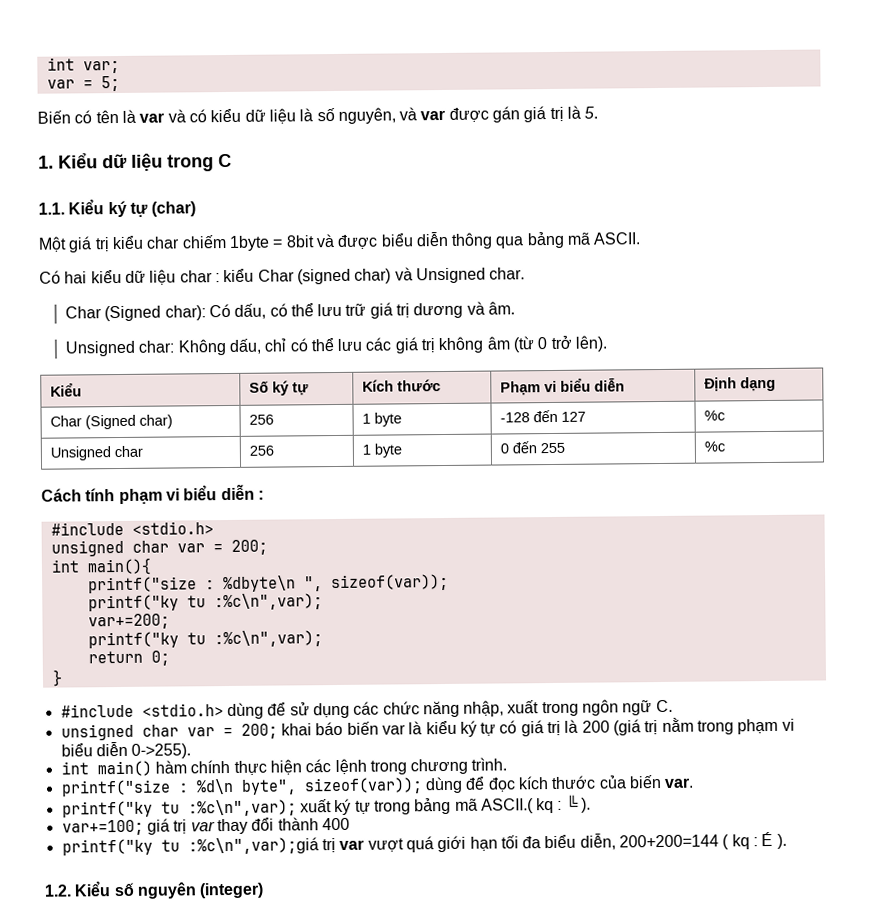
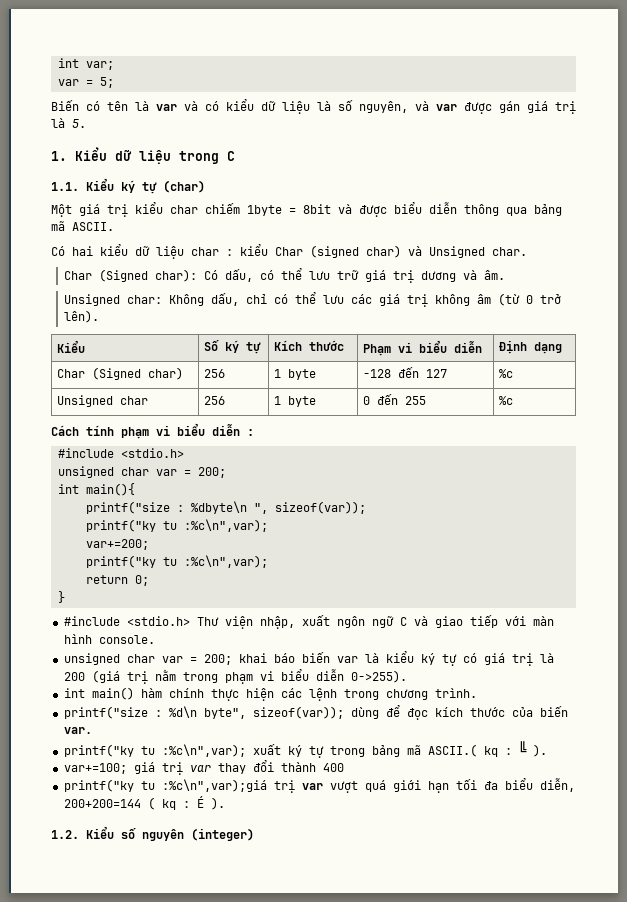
[226,700,460,720] dùng để sử dụng các chức năng -> [196,616,253,629] Thư viện
[541,701,579,717] trong -> (330, 620) none
[655,699,673,713] C. -> [399,615,554,628] [63,634,155,644] C và giao tiếp với màn hình console.

